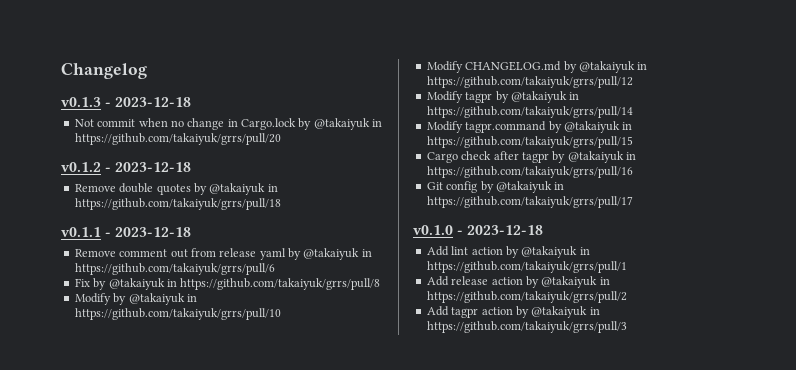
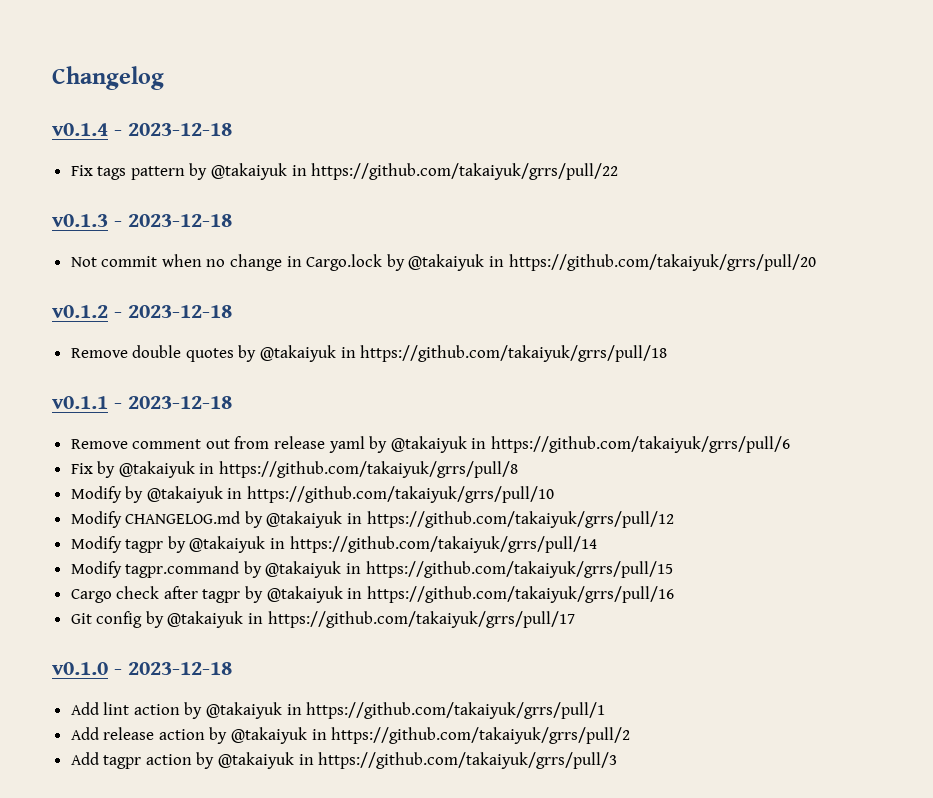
(147, 71) none -> [52,123,232,136] [70,163,619,180] // v0.1.4 - 2023-12-18 // Fix tags pattern by @takaiyuk in https://github.com/takaiyuk/grrs/pull/22

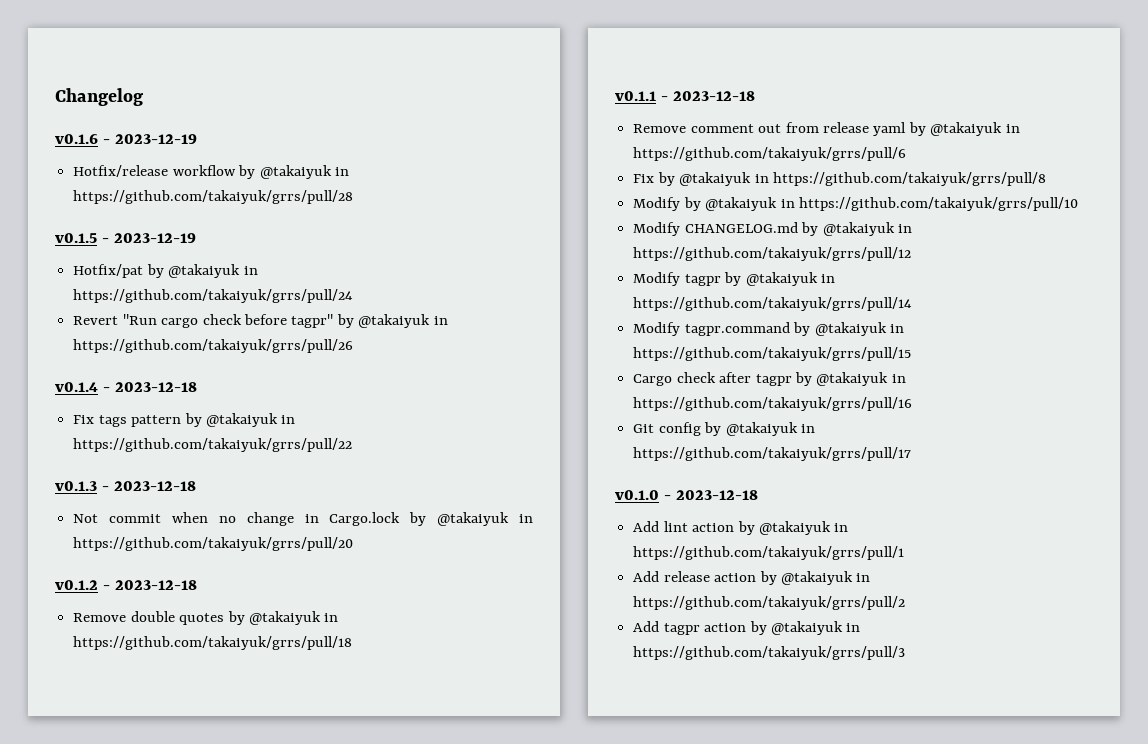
(164, 78) none -> [55,134,198,144] [73,165,349,179] [73,190,354,204] [55,233,197,243] [73,264,258,278] [73,289,354,303] [73,314,448,328] [73,339,354,353] // v0.1.6 - 2023-12-19 // Hotfix/release workflow by @takaiyuk in https://github.com/takaiyuk/grrs/pull/28 // v0.1.5 - 2023-12-19 // Hotfix/pat by @takaiyuk in https://github.com/takaiyuk/grrs/pull/24 // Revert "Run cargo check before tagpr" by @takaiyuk in https://github.com/takaiyuk/grrs/pull/26

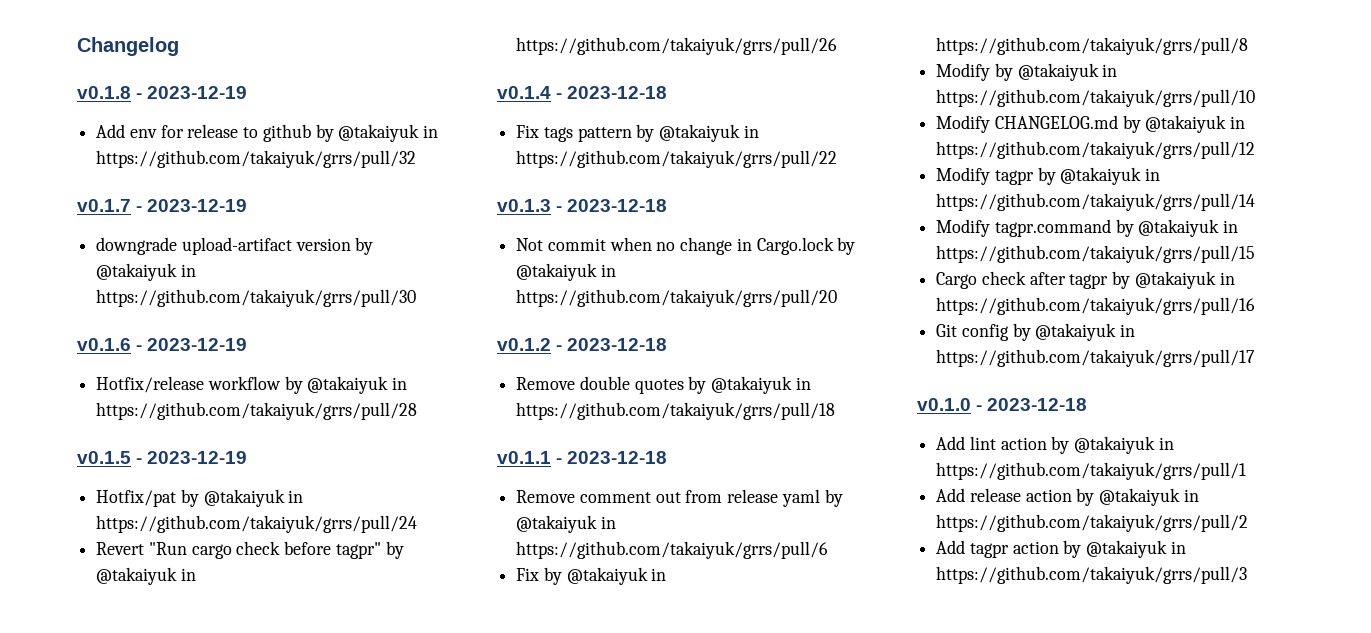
(143, 97) none -> [77,86,248,99] [96,124,439,142] [96,150,417,168] [77,199,248,212] [96,237,374,255] [96,263,196,281] [96,289,417,307] // v0.1.8 - 2023-12-19 // Add env for release to github by @takaiyuk in https://github.com/takaiyuk/grrs/pull/32 // v0.1.7 - 2023-12-19 // downgrade upload-artifact version by @takaiyuk in https://github.com/takaiyuk/grrs/pull/30

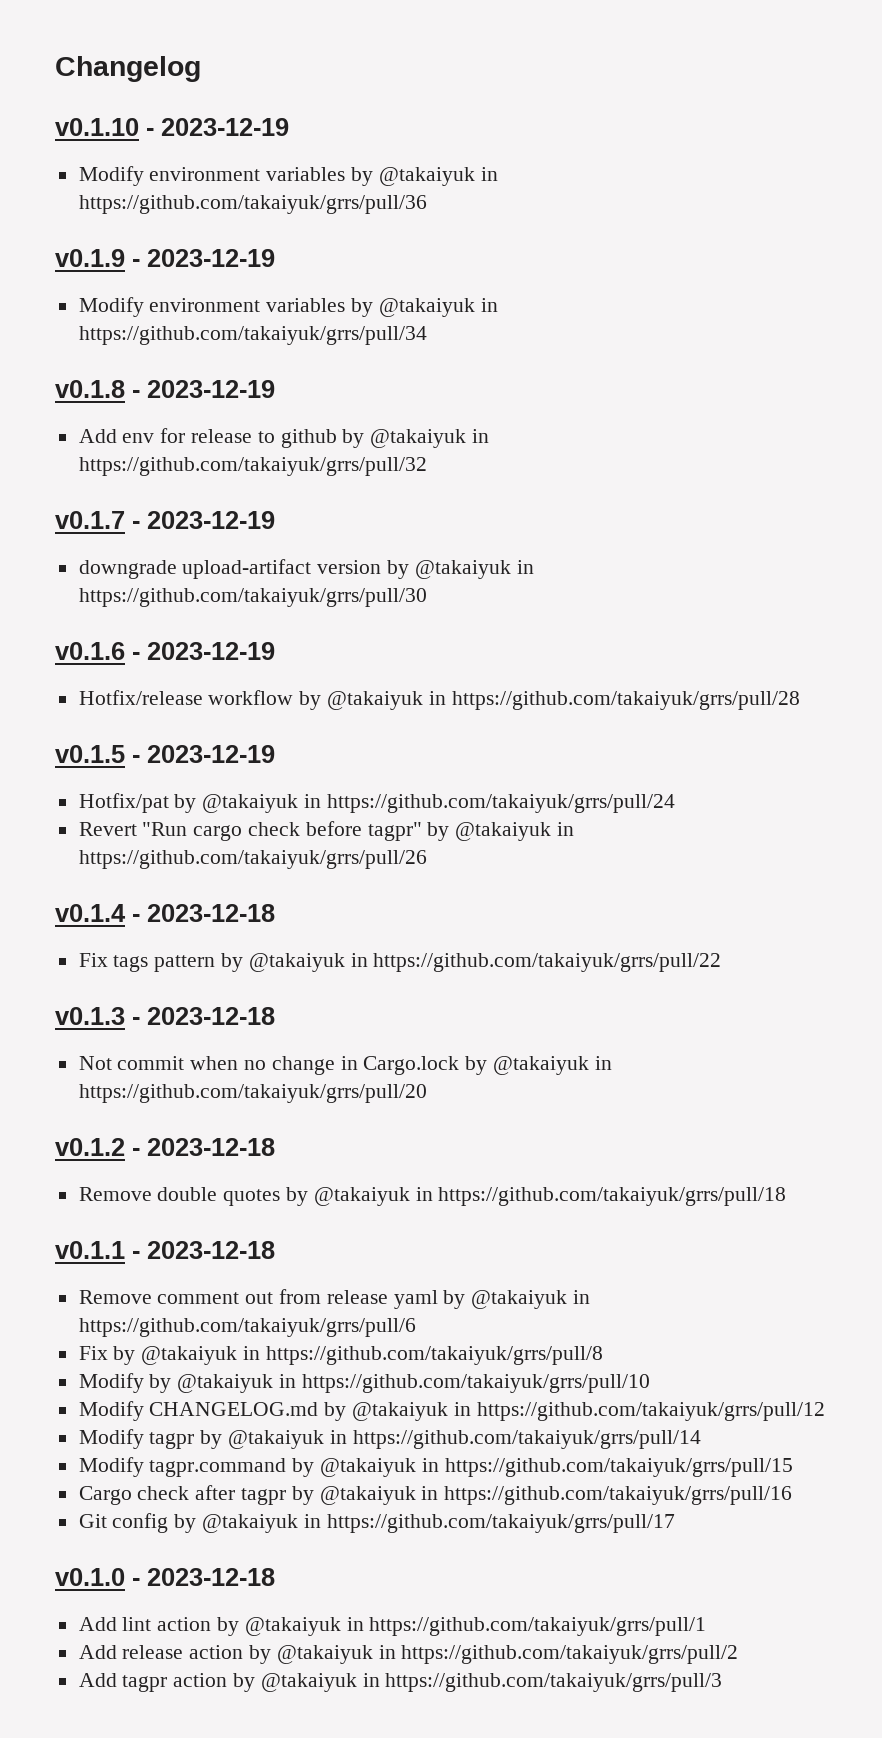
(179, 46) none -> [55,118,289,136] [78,166,498,186] [78,195,427,214] [55,249,275,267] [78,297,498,317] [78,326,427,345] // v0.1.10 - 2023-12-19 // Modify environment variables by @takaiyuk in https://github.com/takaiyuk/grrs/pull/36 // v0.1.9 - 2023-12-19 // Modify environment variables by @takaiyuk in https://github.com/takaiyuk/grrs/pull/34

